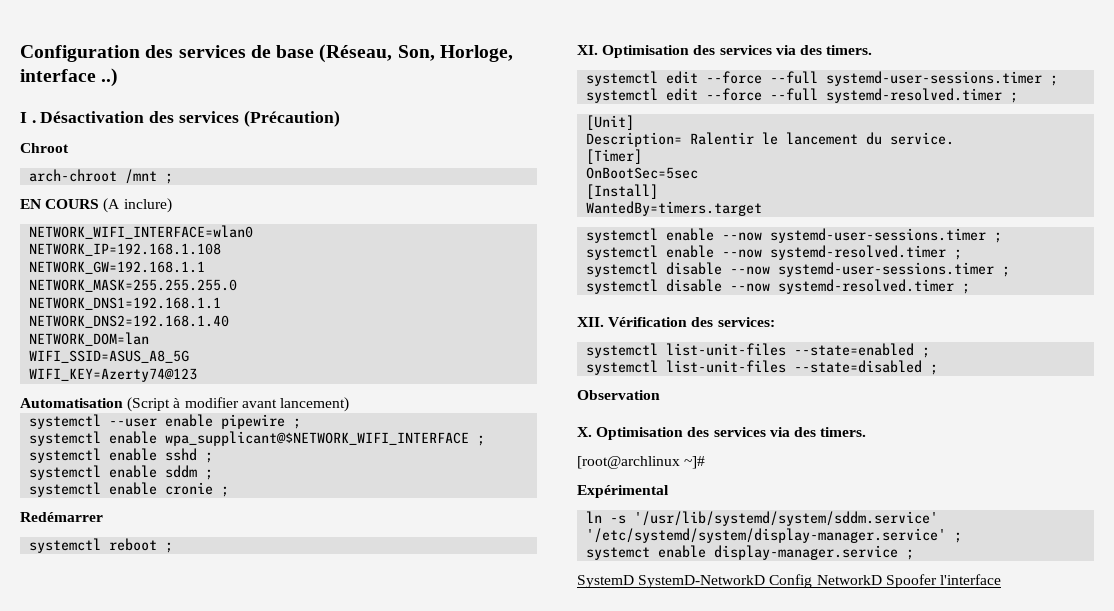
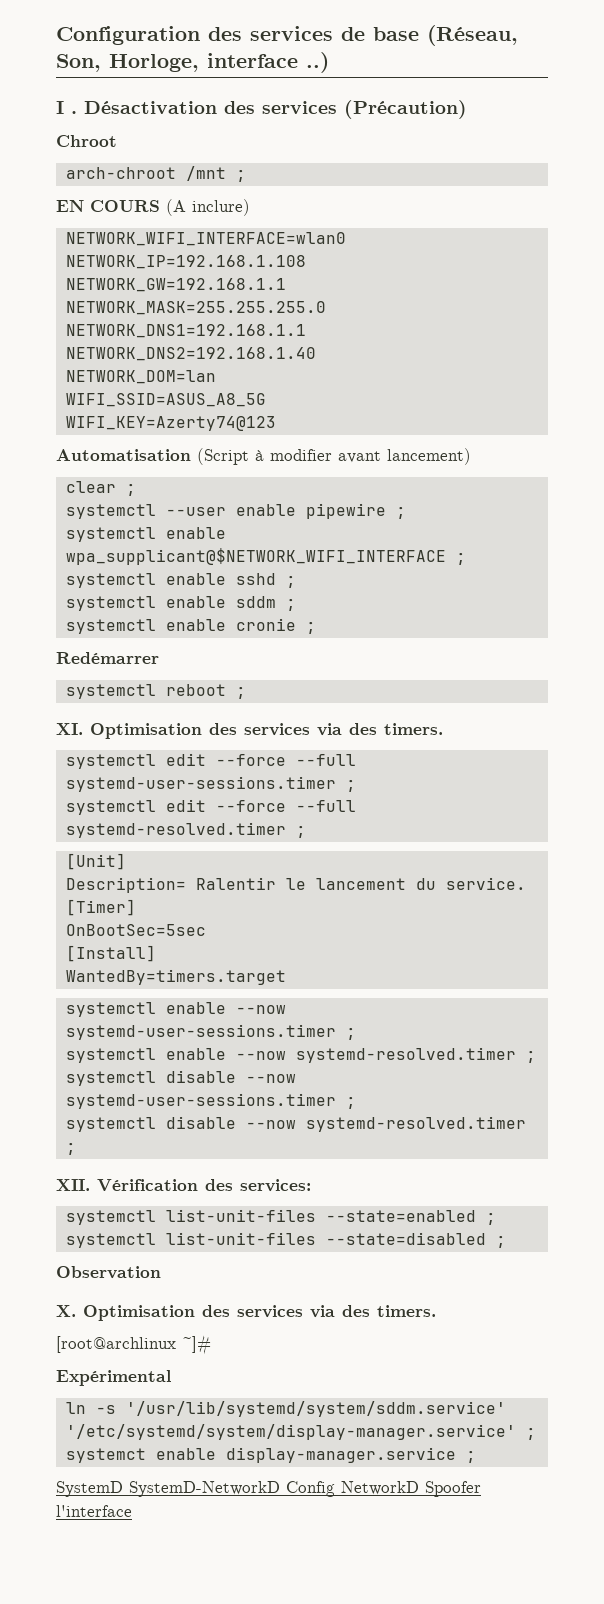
(349, 404) none -> [65,481,136,496] // clear ;

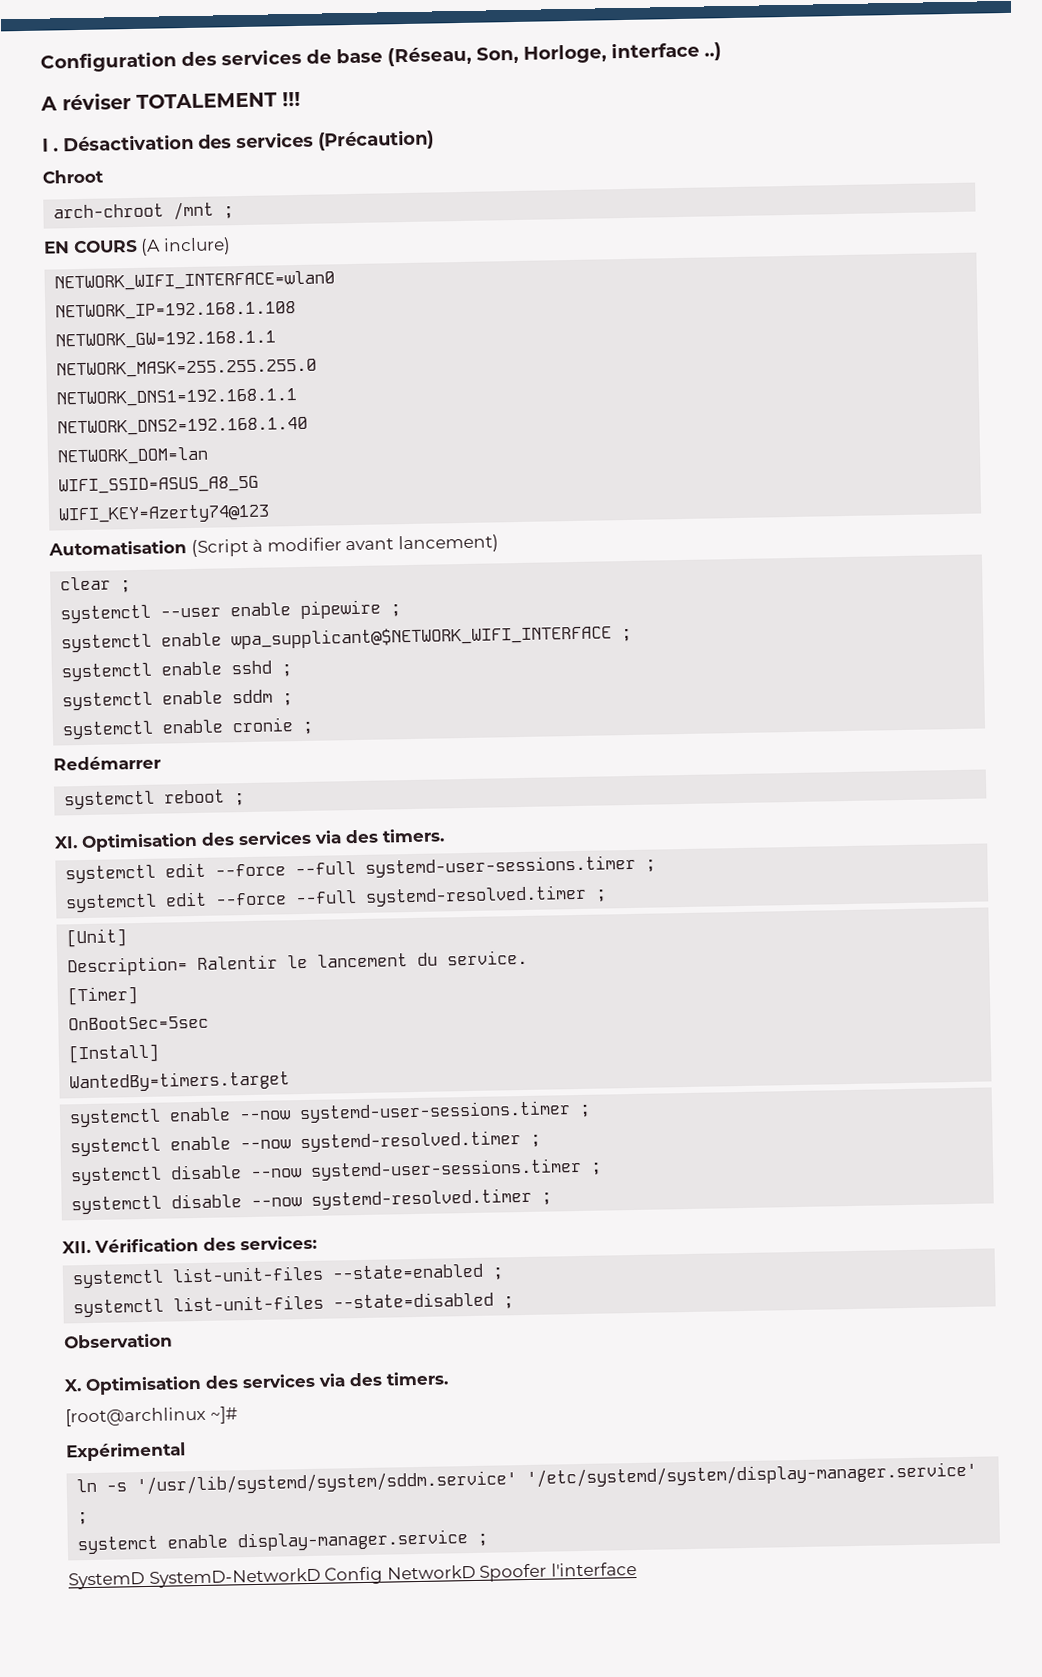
(329, 62) none -> [40,91,301,111] // A réviser TOTALEMENT !!!

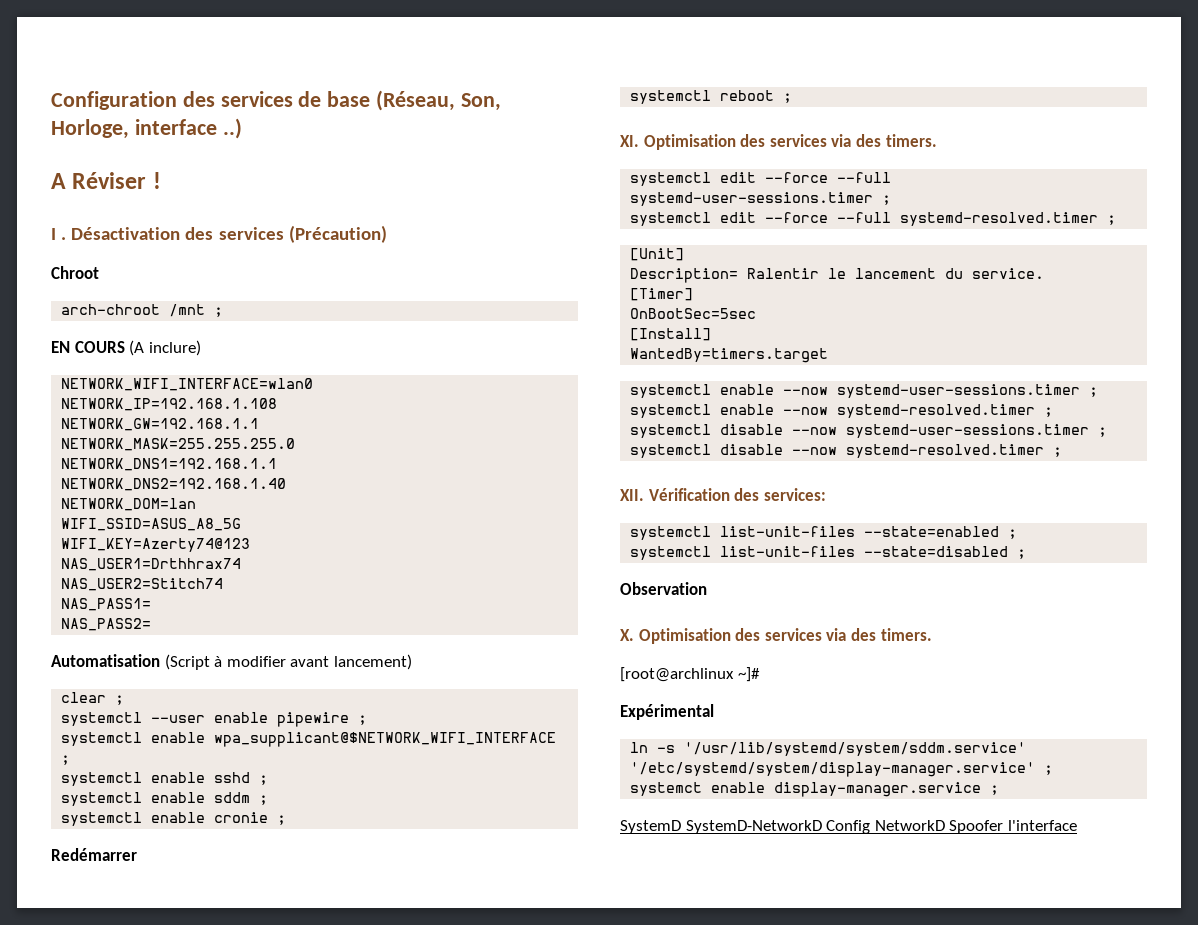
[62,91,301,111] réviser TOTALEMENT !!! -> [72,172,161,189] Réviser !
(271, 514) none -> [61,558,242,571] [61,578,224,591] [61,598,152,611] [61,618,152,631] // NAS_USER1=Drthhrax74 // NAS_USER2=Stitch74 // NAS_PASS1= // NAS_PASS2=

